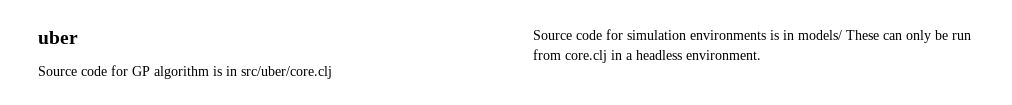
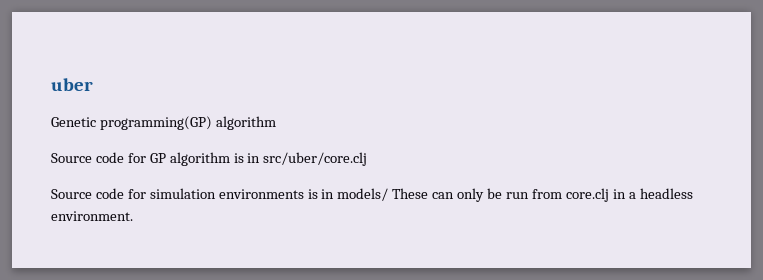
(78, 37) none -> [51,116,276,130] // Genetic programming(GP) algorithm

